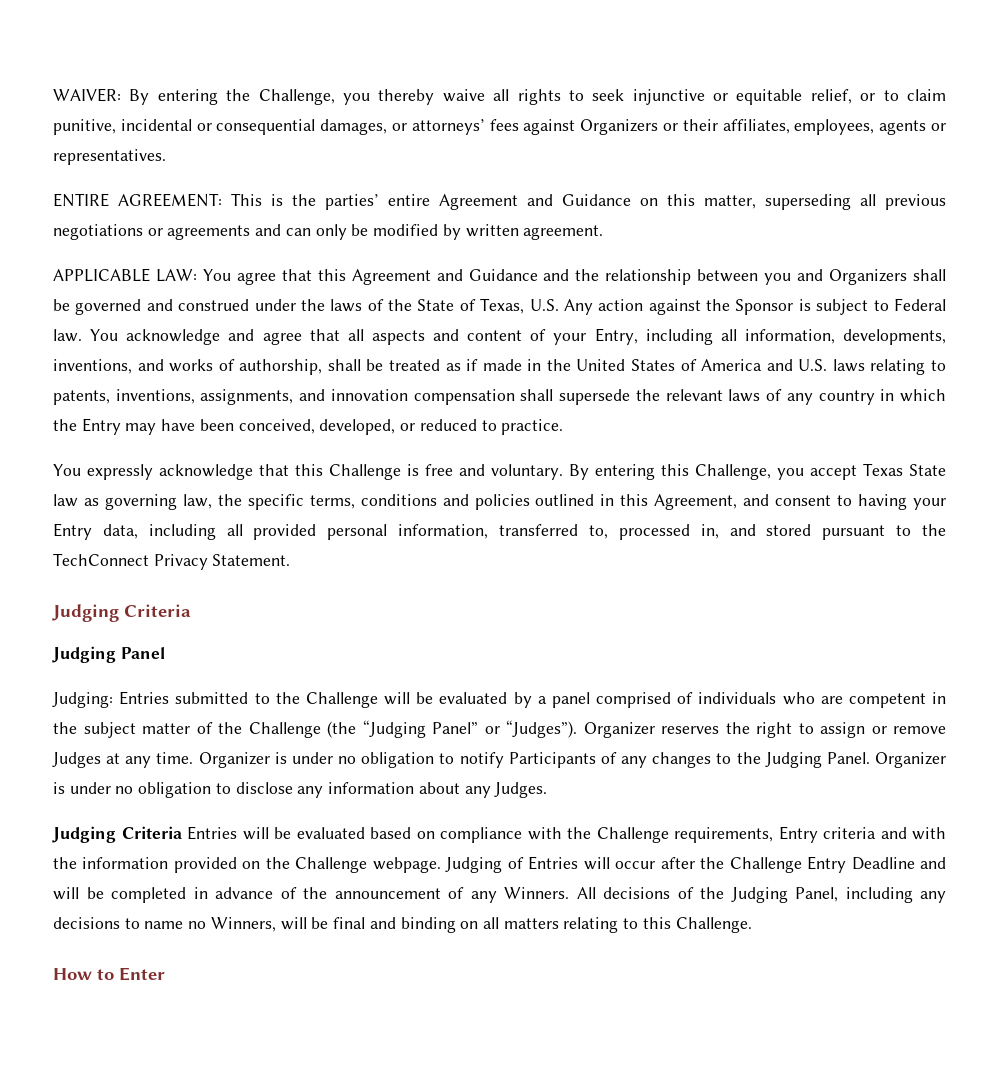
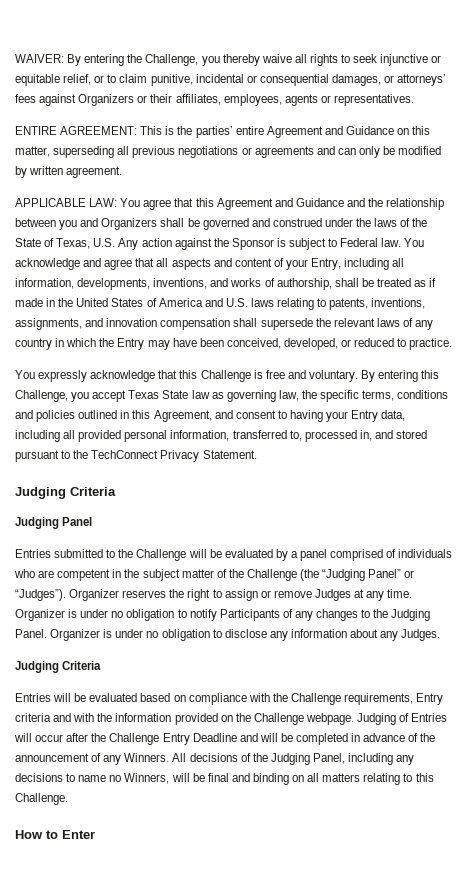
[52,692,113,708] Judging: -> (93, 521) none
(182, 832) none -> (102, 665) //

